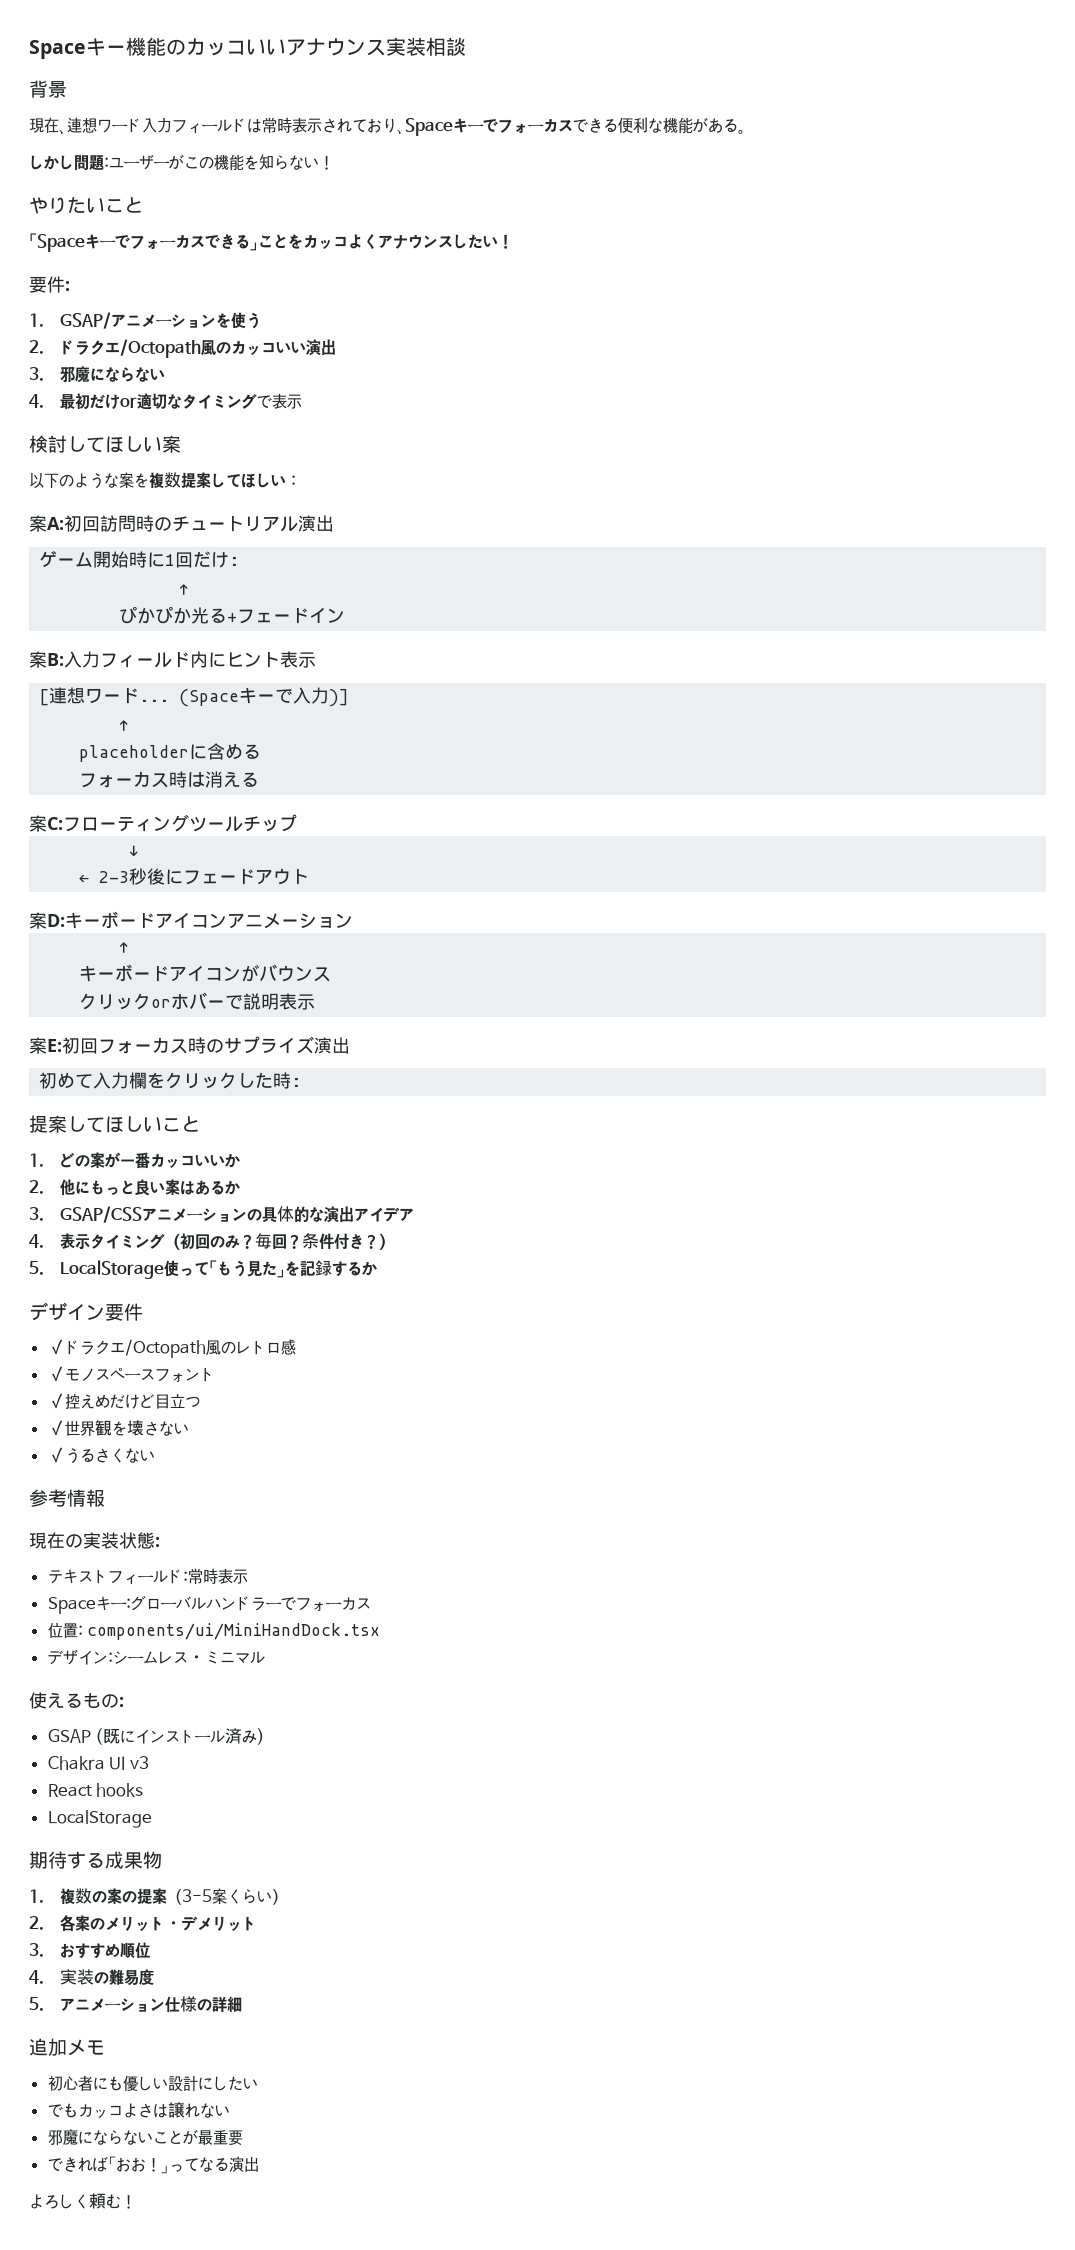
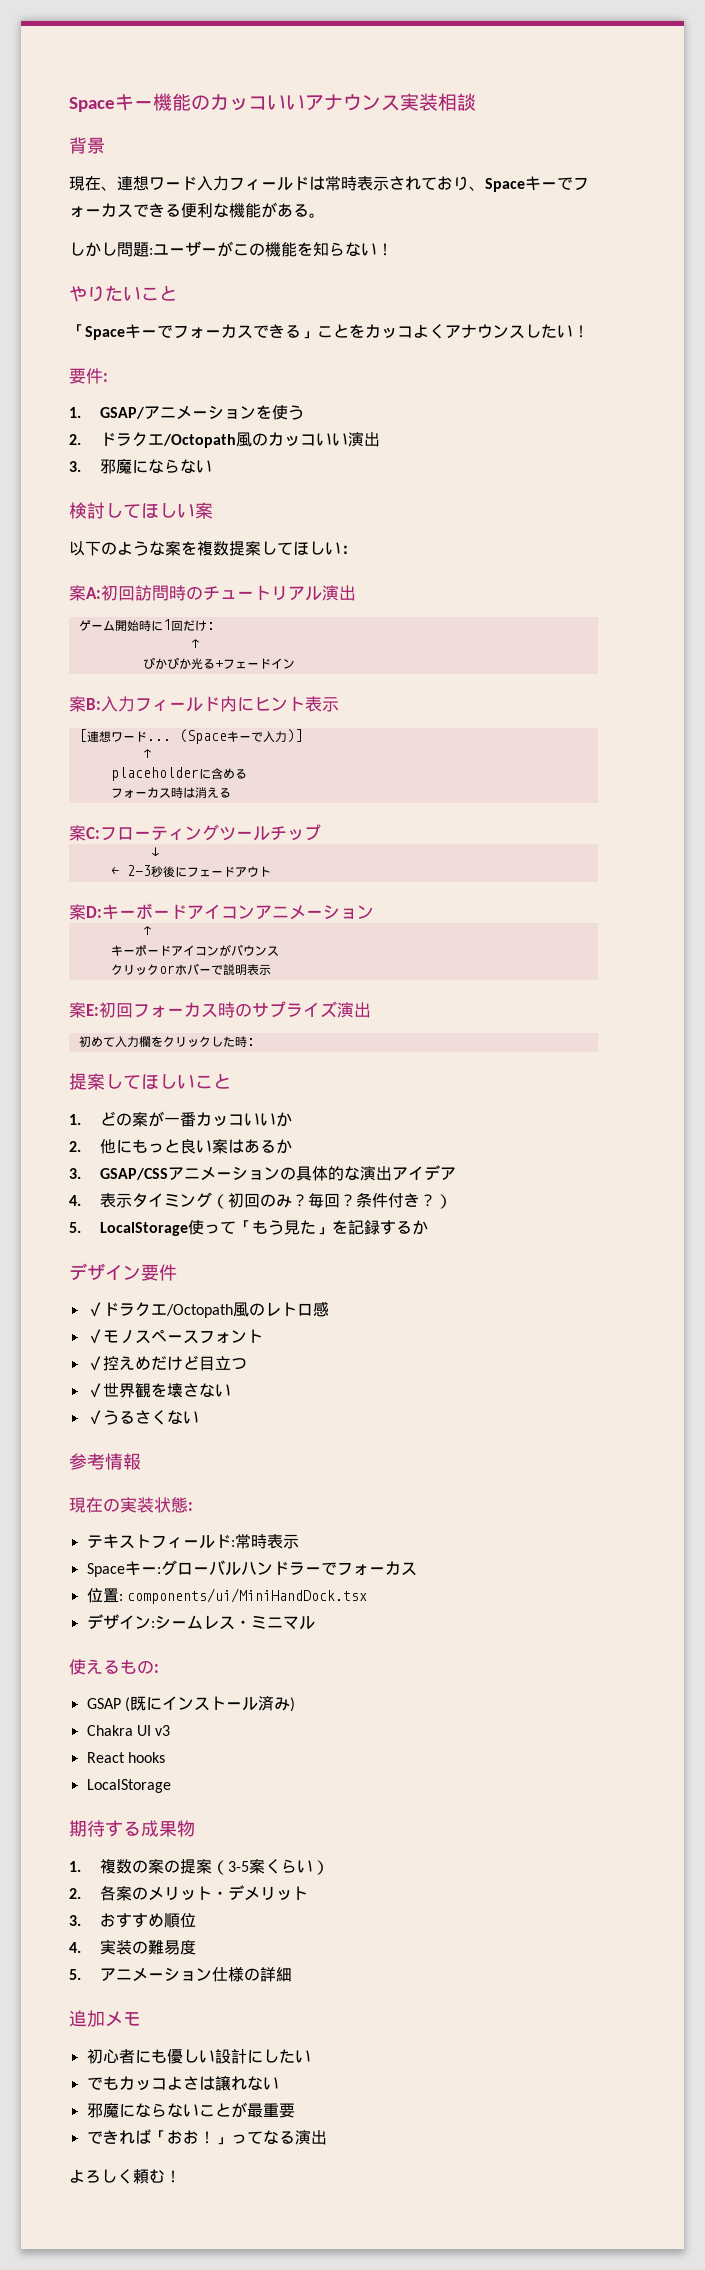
[29,393,302,410] // 4.最初だけor適切なタイミングで表示 -> (213, 466) none

